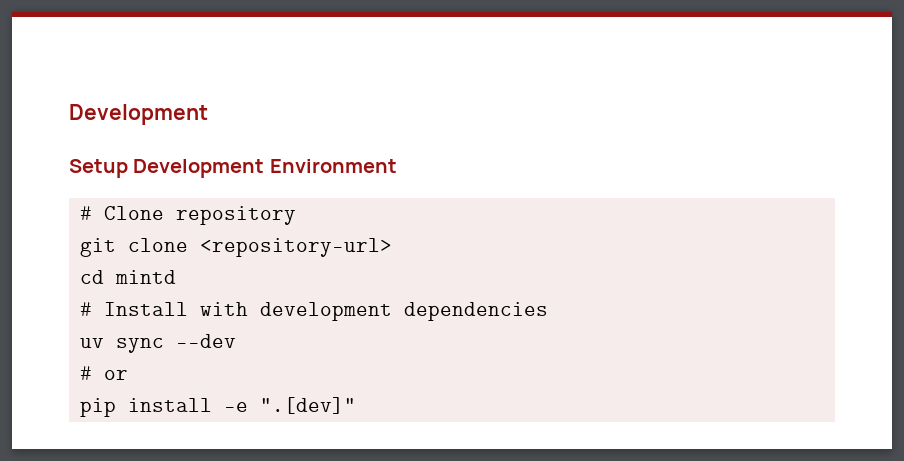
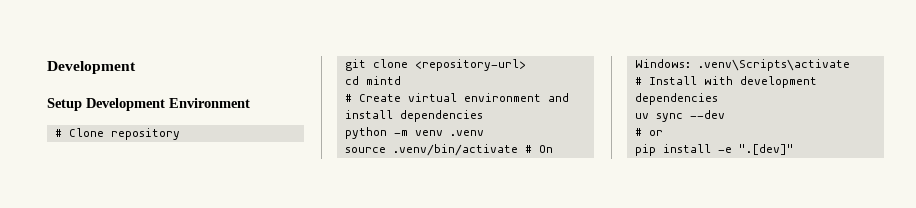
(176, 277) none -> [344,93,569,102] [344,110,483,122] [344,127,484,139] [344,144,553,156] [634,59,850,71] // # Create virtual environment and install dependencies // python -m venv .venv // source .venv/bin/activate # On Windows: .venv\Scripts\activate

